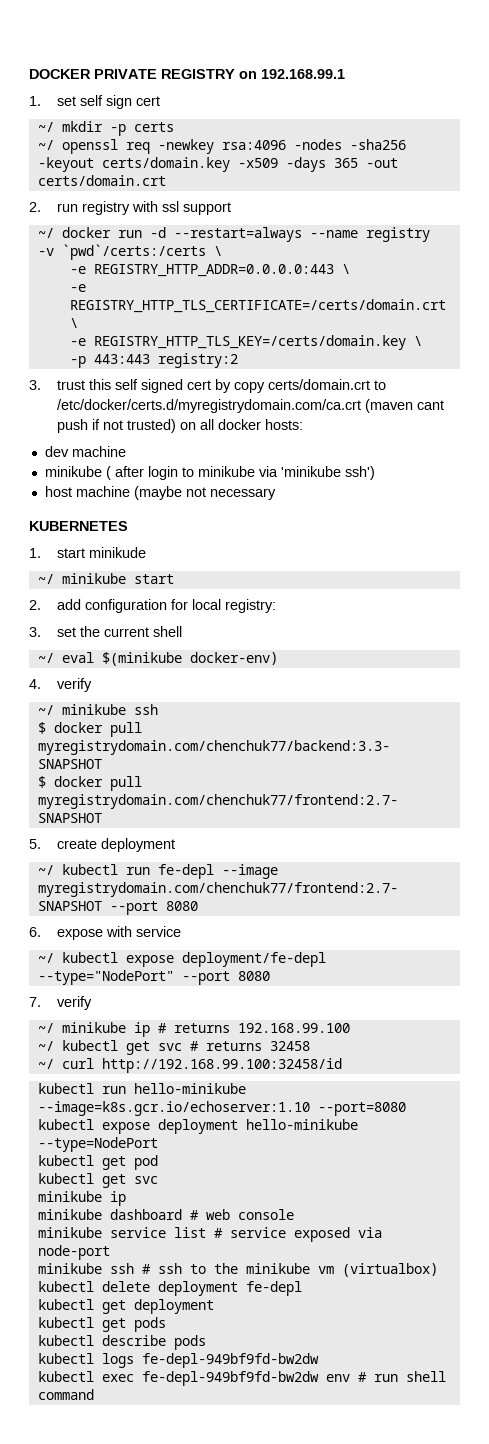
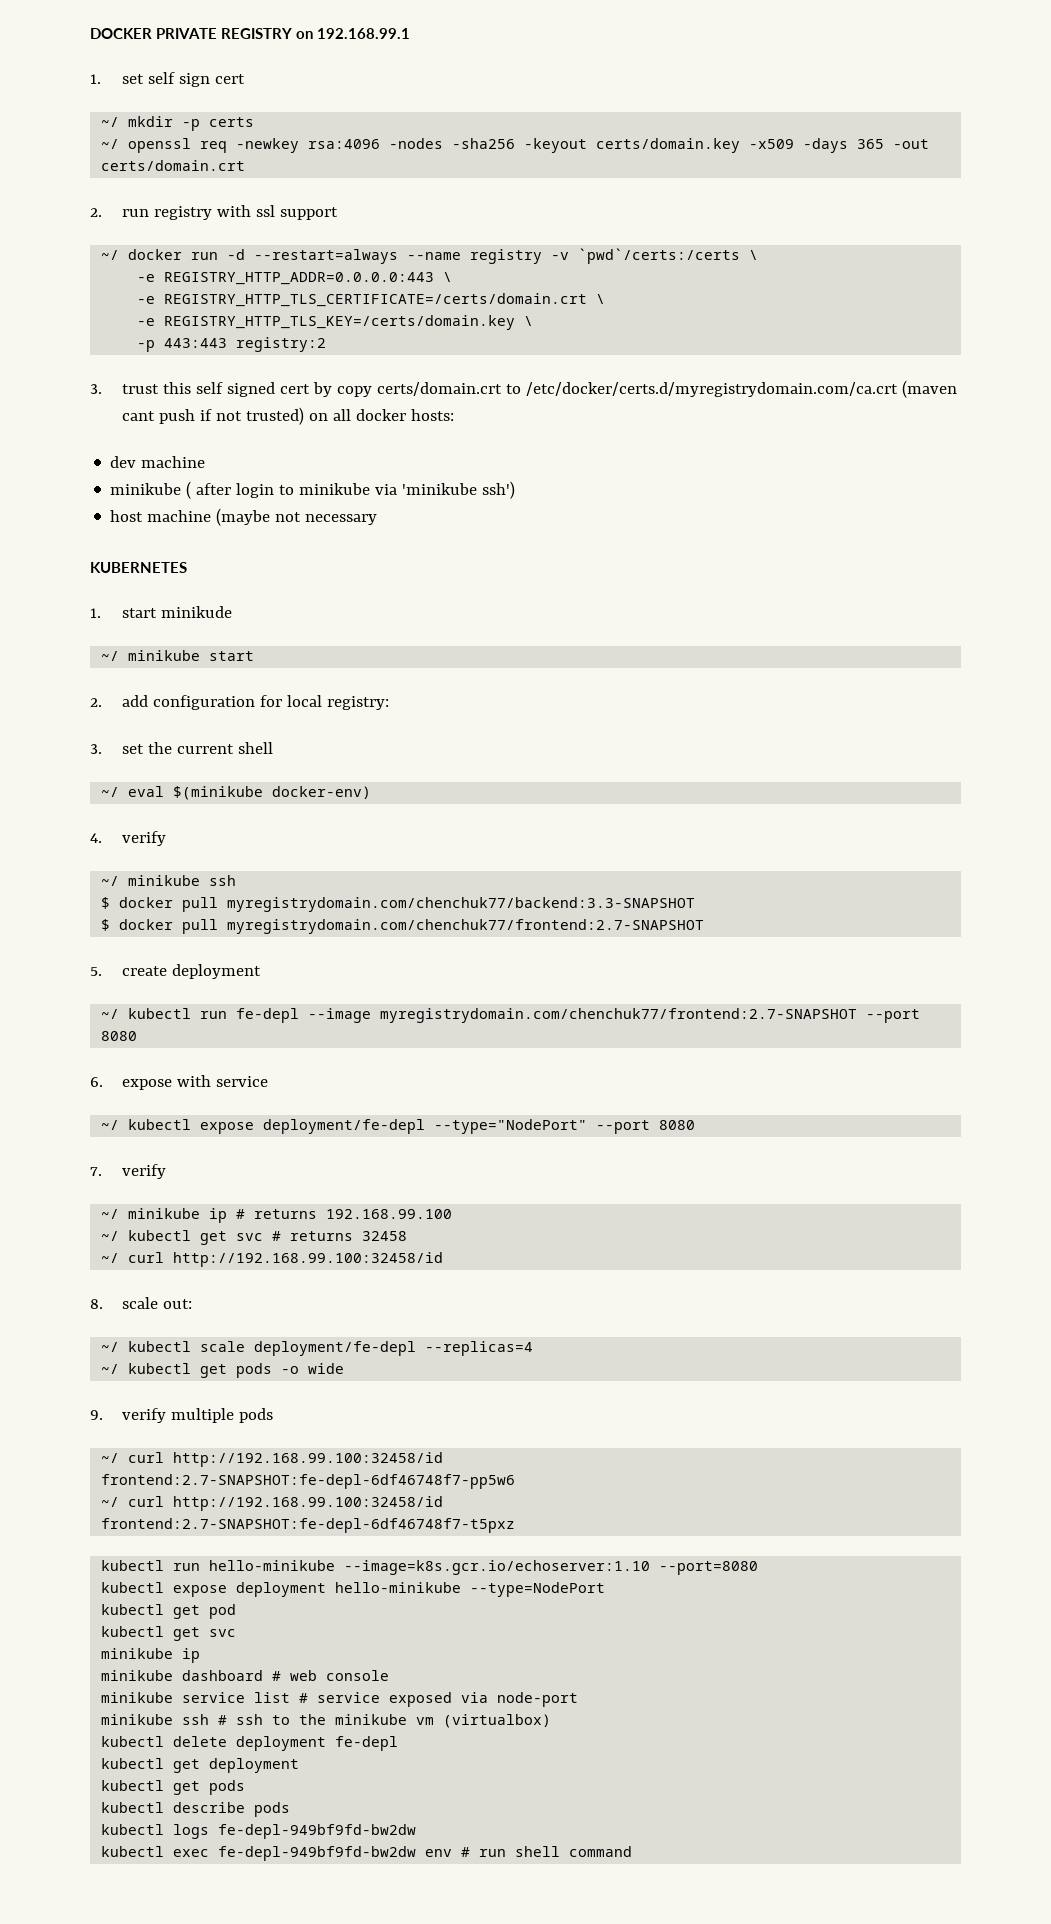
(342, 1065) none -> [90,1297,192,1309] [101,1341,534,1356] [101,1363,345,1378] [90,1408,273,1423] [101,1452,444,1467] [101,1474,516,1489] [101,1496,444,1511] [101,1518,516,1533] // 8. scale out: // ~/ kubectl scale deployment/fe-depl --replicas=4 // ~/ kubectl get pods -o wide // 9. verify multiple pods // ~/ curl http://192.168.99.100:32458/id // frontend:2.7-SNAPSHOT:fe-depl-6df46748f7-pp5w6 // ~/ curl http://192.168.99.100:32458/id // frontend:2.7-SNAPSHOT:fe-depl-6df46748f7-t5pxz

